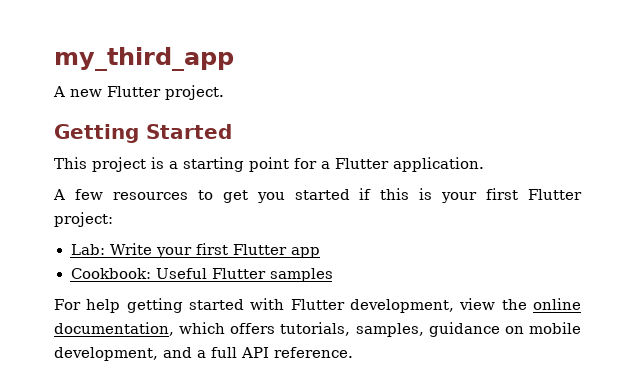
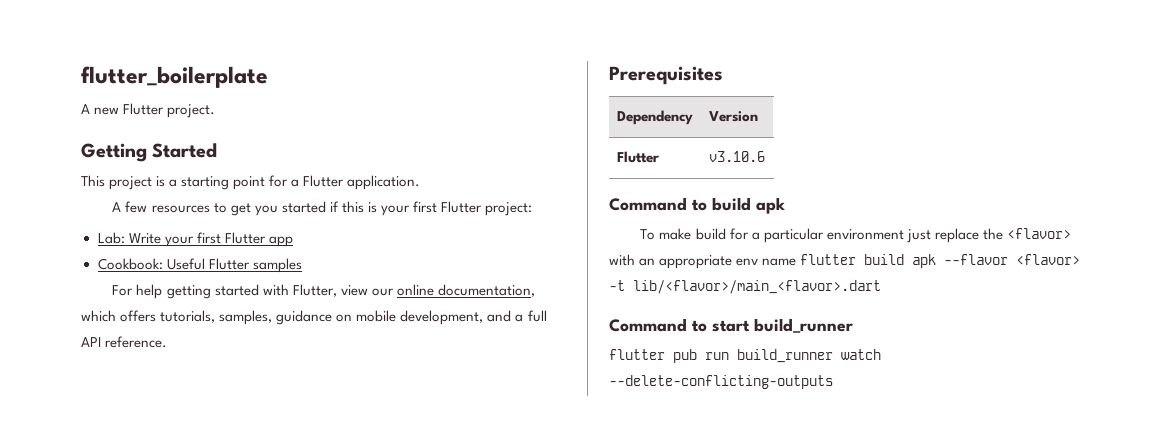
[54,47,234,71] my_third_app -> [81,66,268,88] flutter_boilerplate
[290,298,527,313] Flutter development, view the -> [292,284,394,297] Flutter, view our
(353, 352) none -> [609,66,723,85] [616,110,693,125] [708,111,758,122] [616,151,659,163] [708,151,765,162] [609,197,785,214] [640,228,1071,243] [609,254,1081,269] [609,280,881,294] [609,318,853,333] [609,349,881,363] [609,375,833,389] // Prerequisites // Dependency | Version // Flutter | v3.10.6 // Command to build apk // To make build for a particular environment just replace the <flavor> with an appropriate env name flutter build apk --flavor <flavor> -t lib/<flavor>/main_<flavor>.dart // Command to start build_runner // flutter pub run build_runner watch --delete-conflicting-outputs

